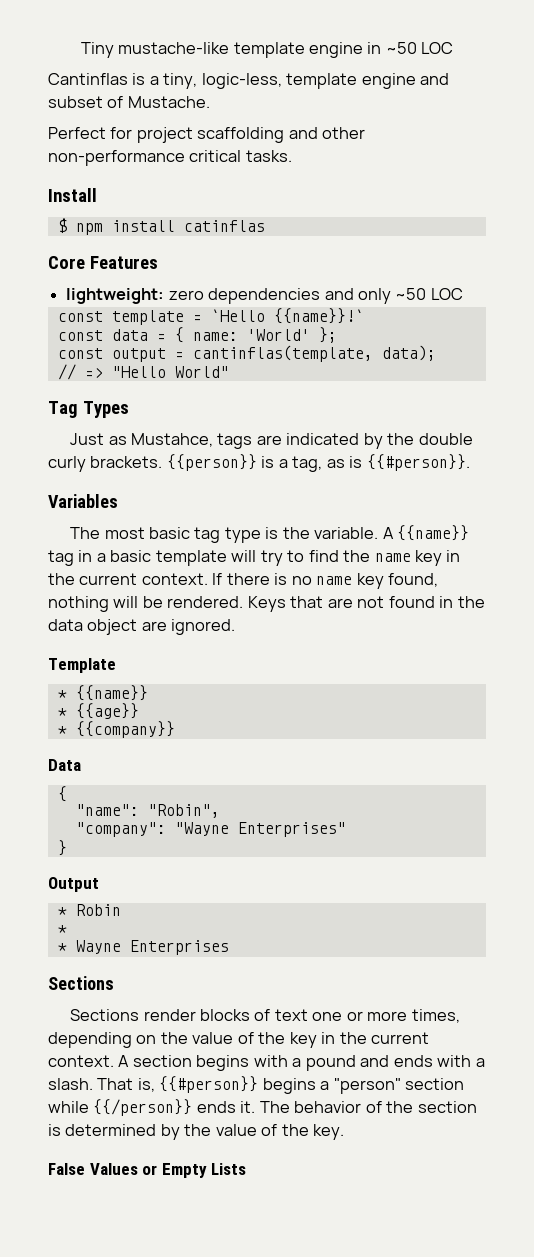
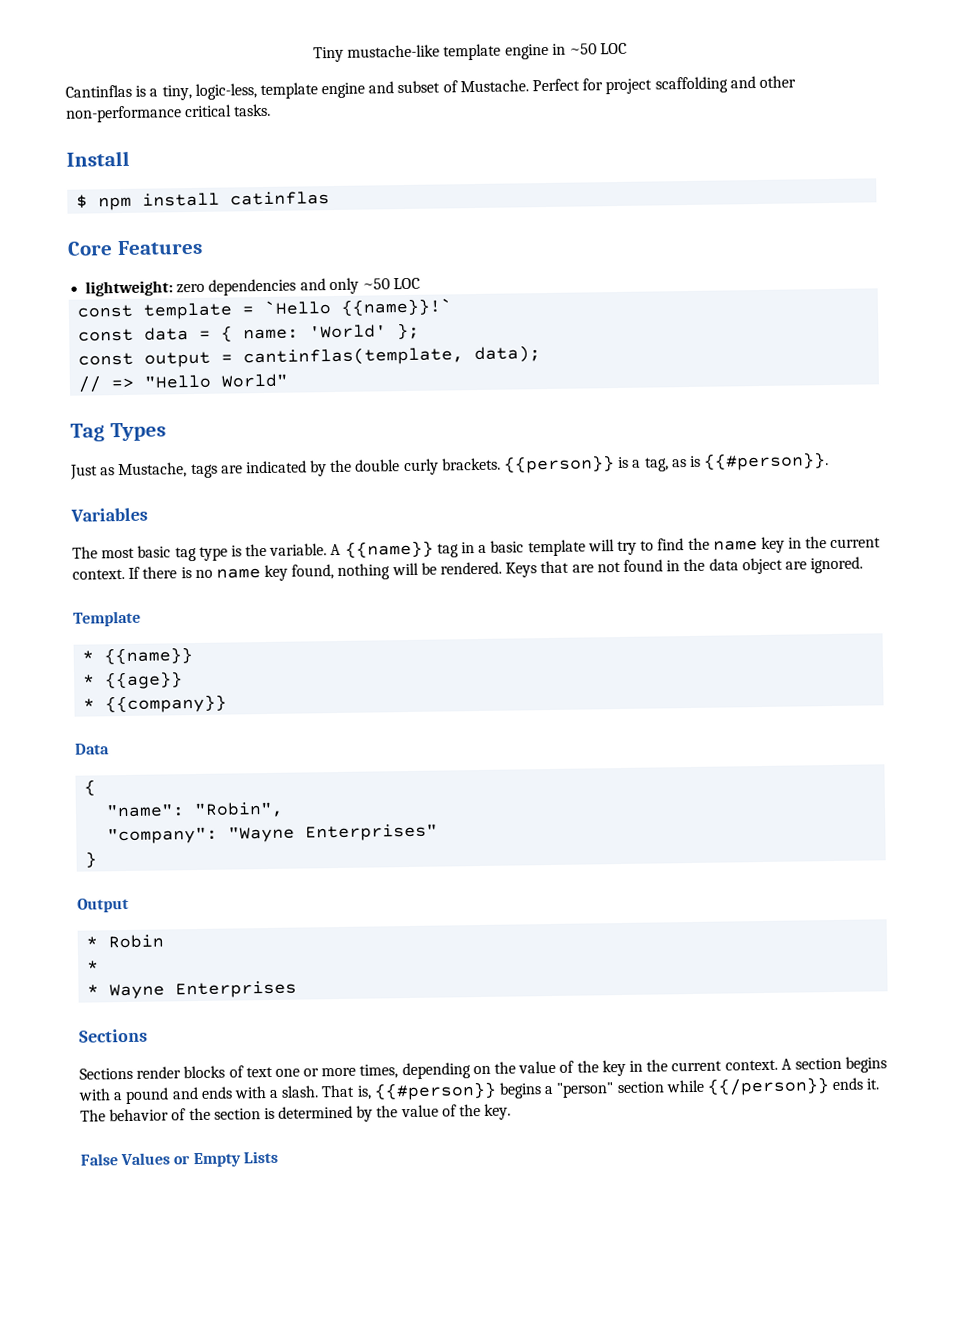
(210, 102) // -> (529, 86) none
[130,433,213,447] Mustahce, -> [118,462,188,479] Mustache,

